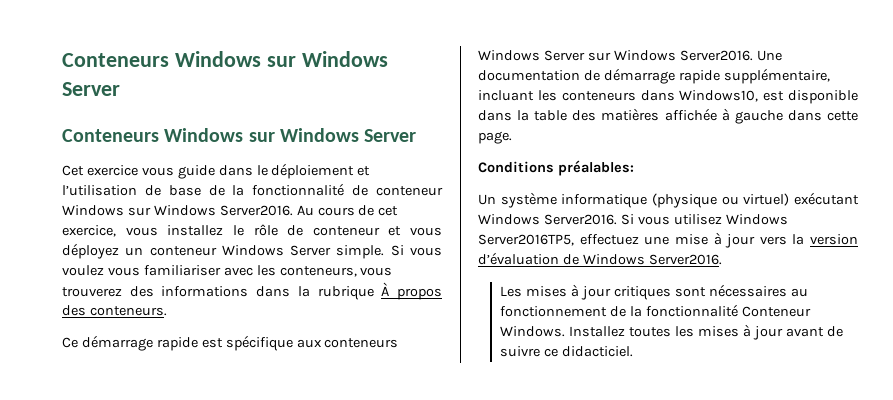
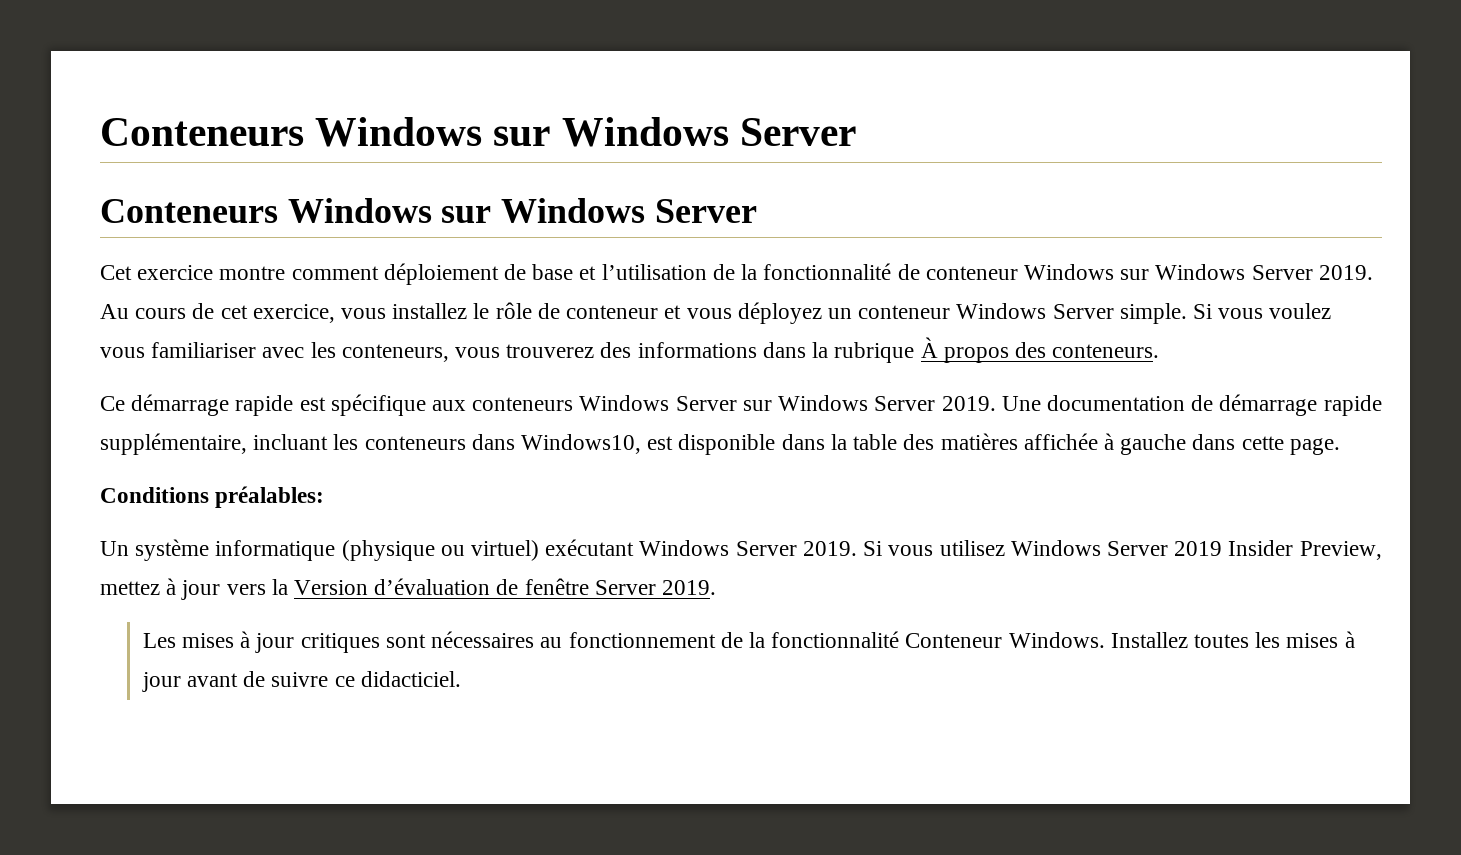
[141,163,355,179] vous guide dans le déploiement -> [219,263,574,285] montre comment déploiement de base
[168,185,225,196] base de -> (735, 272) none
[219,205,293,216] Server2016. -> [1251,265,1373,280] Server 2019.
[679,50,753,61] Server2016. -> [874,396,996,411] Server 2019.
[543,214,617,225] Server2016. -> [735,541,857,556] Server 2019.
[478,234,708,246] Server2016TP5, effectuez une mise -> [1106,540,1382,560] [100,581,160,595] Server 2019 Insider Preview, mettez
[810,234,858,245] version -> [294,580,369,595] Version
[582,254,722,265] Windows Server2016. -> [524,578,717,595] fenêtre Server 2019.

